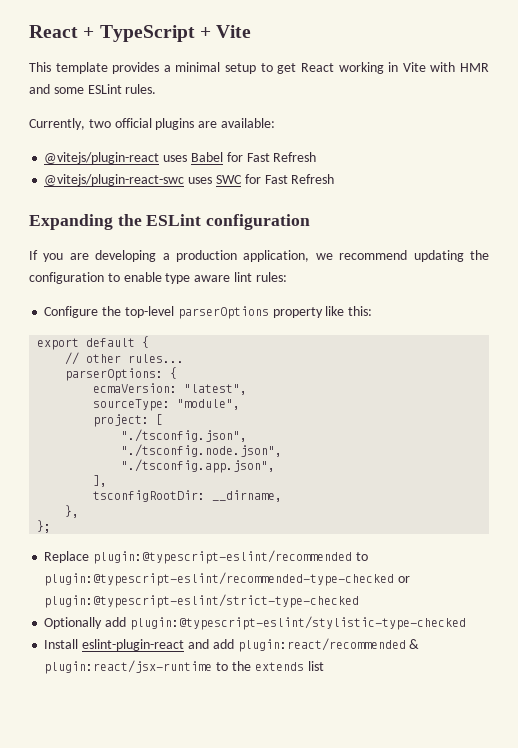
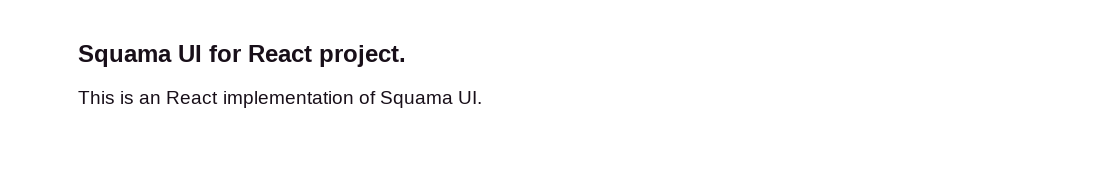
[29,25,252,42] [29,62,490,74] [29,84,157,94] [29,118,275,130] [44,152,317,164] [44,174,335,186] [29,214,311,230] [29,250,489,262] [29,272,287,284] [44,306,373,319] [37,336,150,350] [65,352,185,365] [65,367,178,381] [93,383,248,395] [93,399,241,411] [93,414,164,427] [121,429,248,442] [121,444,283,457] [121,459,276,473] [93,475,108,487] [93,490,283,502] [65,505,80,518] [37,520,52,533] [44,550,368,564] [44,572,411,586] [44,594,360,608] [44,616,466,630] [44,638,420,652] [44,660,324,674] React + TypeScript + Vite // This template provides a minimal setup to get React working in Vite with HMR and some ESLint rules. // Currently, two official plugins are available: // @vitejs/plugin-react uses Babel for Fast Refresh // @vitejs/plugin-react-swc uses SWC for Fast Refresh // Expanding the ESLint configuration // If you are developing a production application, we recommend updating the configuration to enable type aware lint rules: // Configure the top-level parserOptions property like this: // export default { // // other rules... // parserOptions: { // ecmaVersion: "latest", // sourceType: "module", // project: [ // "./tsconfig.json", // "./tsconfig.node.json", // "./tsconfig.app.json", // ], // tsconfigRootDir: __dirname, // }, // }; // Replace plugin:@typescript-eslint/recommended to plugin:@typescript-eslint/recommended-type-checked or plugin:@typescript-eslint/strict-type-checked // Optionally add plugin:@typescript-eslint/stylistic-type-checked // Install eslint-plugin-react and add plugin:react/recommended & plugin:react/jsx-runtime to the extends list -> [78,45,406,67] [78,91,482,108] Squama UI for React project. // This is an React implementation of Squama UI.

